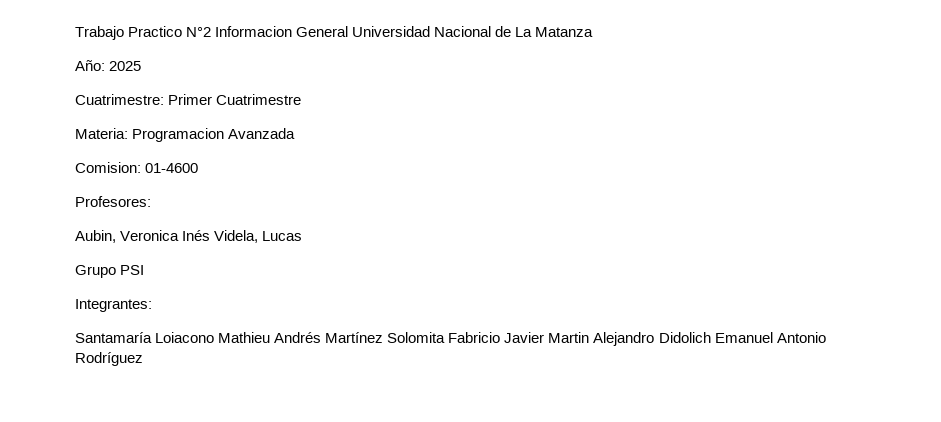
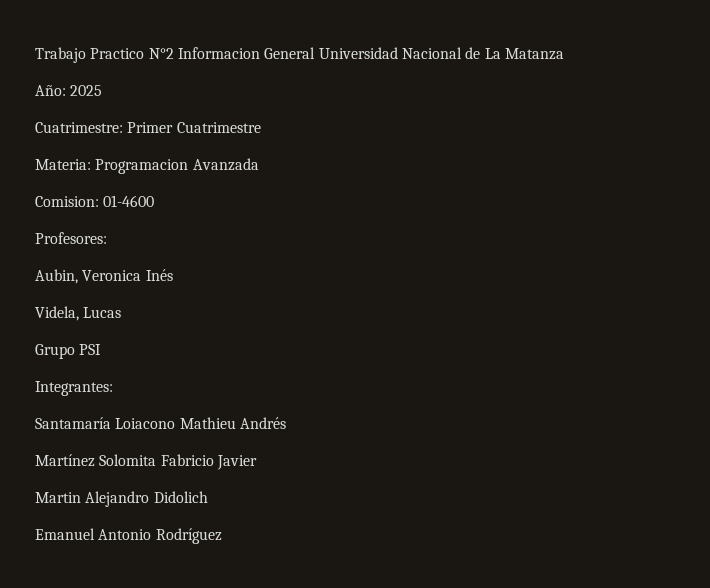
(211, 235) none -> (173, 275) //
(322, 337) none -> (286, 423) //
(545, 337) none -> (257, 462) //
(711, 337) none -> (208, 497) //

